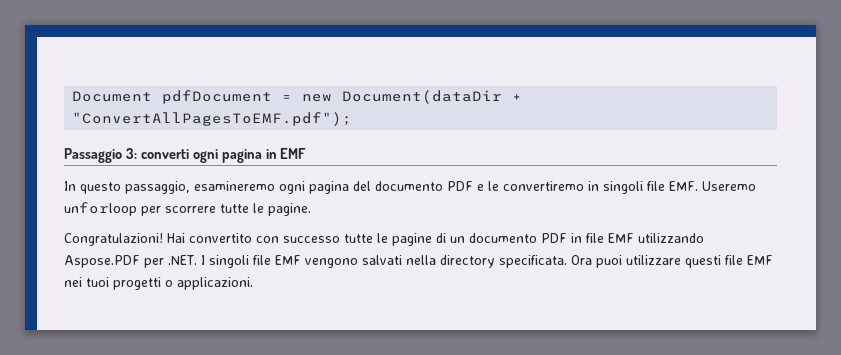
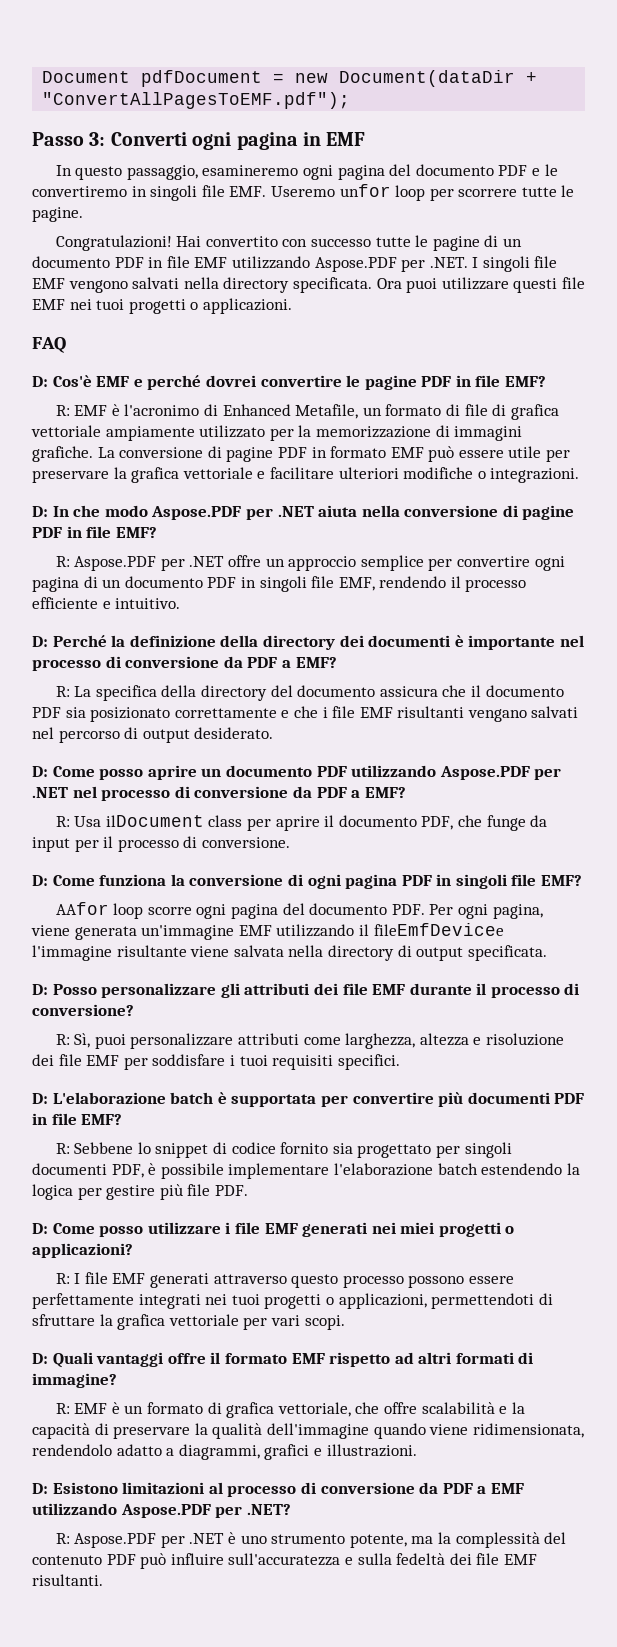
[64,148,189,163] Passaggio 3: converti -> [32,132,187,146] Passo 3: Converti
[64,202,137,216] unforloop -> [339,184,426,201] unfor loop
(253, 283) none -> [32,337,66,353] [32,375,547,390] [55,404,559,420] [31,425,523,441] [32,446,571,462] [32,467,580,483] [32,505,575,520] [32,526,157,538] [55,555,565,571] [32,576,527,592] [32,597,181,609] [32,635,584,650] [32,656,337,671] [55,685,564,701] [32,706,579,722] [32,727,274,743] [32,765,562,780] [32,786,406,801] [55,815,548,831] [32,836,290,852] [32,874,583,889] [55,902,543,919] [31,923,504,940] [32,945,547,961] [32,983,580,998] [32,1004,134,1016] [55,1033,564,1049] [32,1054,400,1070] [32,1092,585,1107] [32,1113,123,1125] [55,1142,512,1158] [32,1163,580,1179] [32,1184,248,1200] [32,1222,515,1237] [32,1243,133,1258] [55,1272,514,1288] [32,1293,553,1309] [32,1314,345,1330] [32,1352,534,1368] [32,1373,117,1388] [55,1402,525,1418] [32,1423,584,1439] [32,1444,417,1460] [32,1482,524,1497] [32,1503,291,1518] [55,1532,567,1548] [32,1553,537,1569] [32,1574,103,1586] // FAQ // D: Cos'è EMF e perché dovrei convertire le pagine PDF in file EMF? // R: EMF è l'acronimo di Enhanced Metafile, un formato di file di grafica vettoriale ampiamente utilizzato per la memorizzazione di immagini grafiche. La conversione di pagine PDF in formato EMF può essere utile per preservare la grafica vettoriale e facilitare ulteriori modifiche o integrazioni. // D: In che modo Aspose.PDF per .NET aiuta nella conversione di pagine PDF in file EMF? // R: Aspose.PDF per .NET offre un approccio semplice per convertire ogni pagina di un documento PDF in singoli file EMF, rendendo il processo efficiente e intuitivo. // D: Perché la definizione della directory dei documenti è importante nel processo di conversione da PDF a EMF? // R: La specifica della directory del documento assicura che il documento PDF sia posizionato correttamente e che i file EMF risultanti vengano salvati nel percorso di output desiderato. // D: Come posso aprire un documento PDF utilizzando Aspose.PDF per .NET nel processo di conversione da PDF a EMF? // R: Usa ilDocument class per aprire il documento PDF, che funge da input per il processo di conversione. // D: Come funziona la conversione di ogni pagina PDF in singoli file EMF? // AAfor loop scorre ogni pagina del documento PDF. Per ogni pagina, viene generata un'immagine EMF utilizzando il fileEmfDevicee l'immagine risultante viene salvata nella directory di output specificata. // D: Posso personalizzare gli attributi dei file EMF durante il processo di conversione? // R: Sì, puoi personalizzare attributi come larghezza, altezza e risoluzione dei file EMF per soddisfare i tuoi requisiti specifici. // D: L'elaborazione batch è supportata per convertire più documenti PDF in file EMF? // R: Sebbene lo snippet di codice fornito sia progettato per singoli documenti PDF, è possibile implementare l'elaborazione batch estendendo la logica per gestire più file PDF. // D: Come posso utilizzare i file EMF generati nei miei progetti o applicazioni? // R: I file EMF generati attraverso questo processo possono essere perfettamente integrati nei tuoi progetti o applicazioni, permettendoti di sfruttare la grafica vettoriale per vari scopi. // D: Quali vantaggi offre il formato EMF rispetto ad altri formati di immagine? // R: EMF è un formato di grafica vettoriale, che offre scalabilità e la capacità di preservare la qualità dell'immagine quando viene ridimensionata, rendendolo adatto a diagrammi, grafici e illustrazioni. // D: Esistono limitazioni al processo di conversione da PDF a EMF utilizzando Aspose.PDF per .NET? // R: Aspose.PDF per .NET è uno strumento potente, ma la complessità del contenuto PDF può influire sull'accuratezza e sulla fedeltà dei file EMF risultanti.

